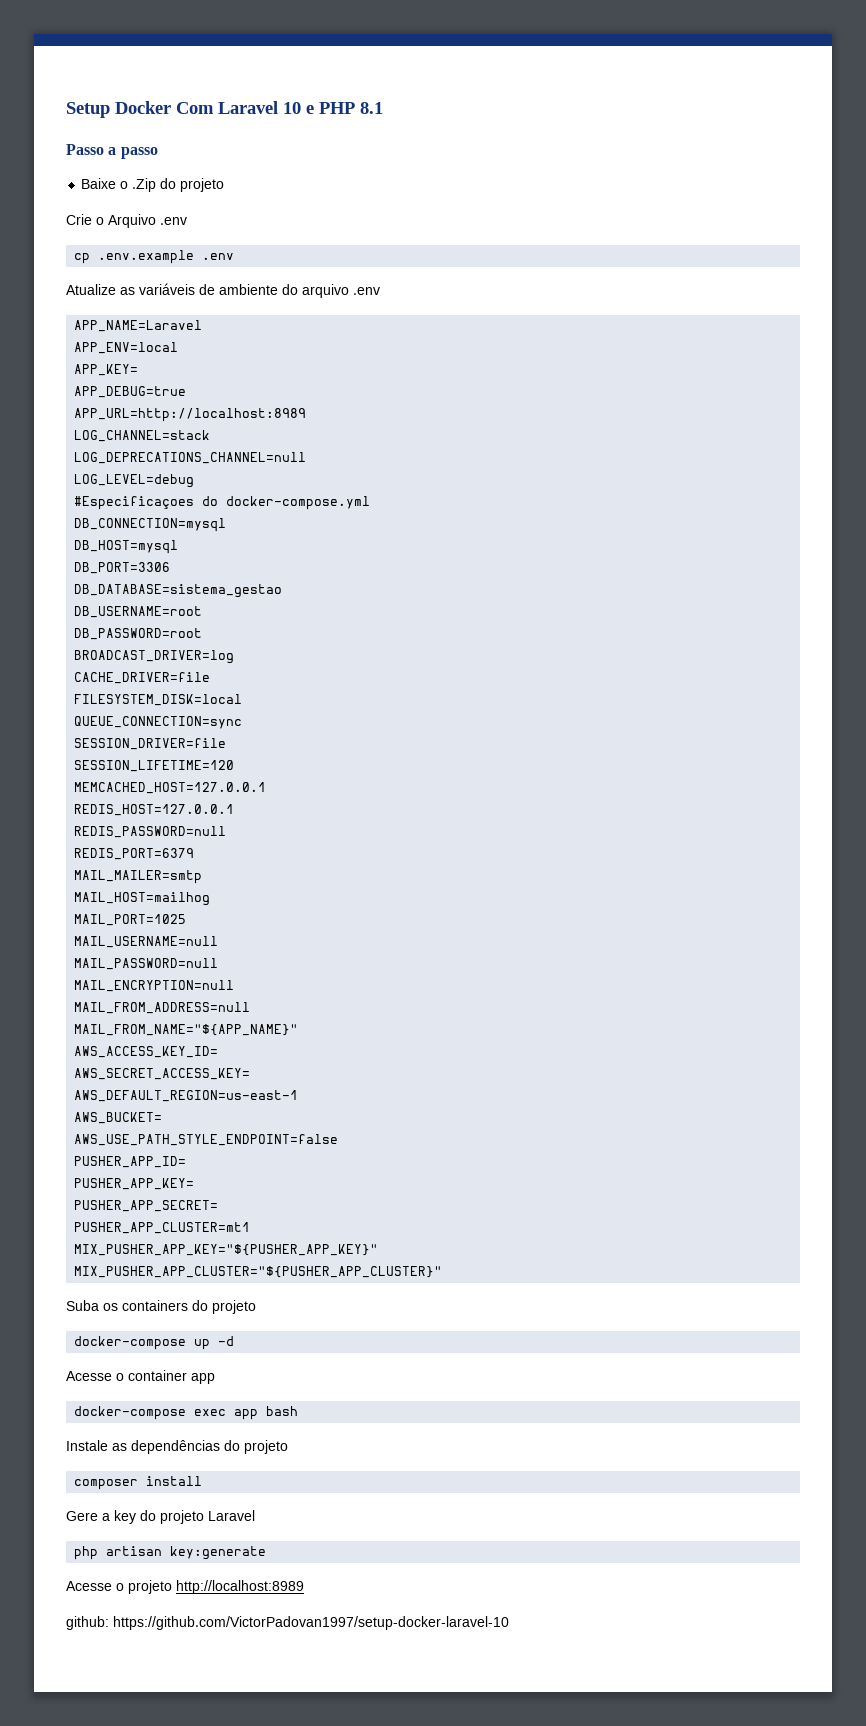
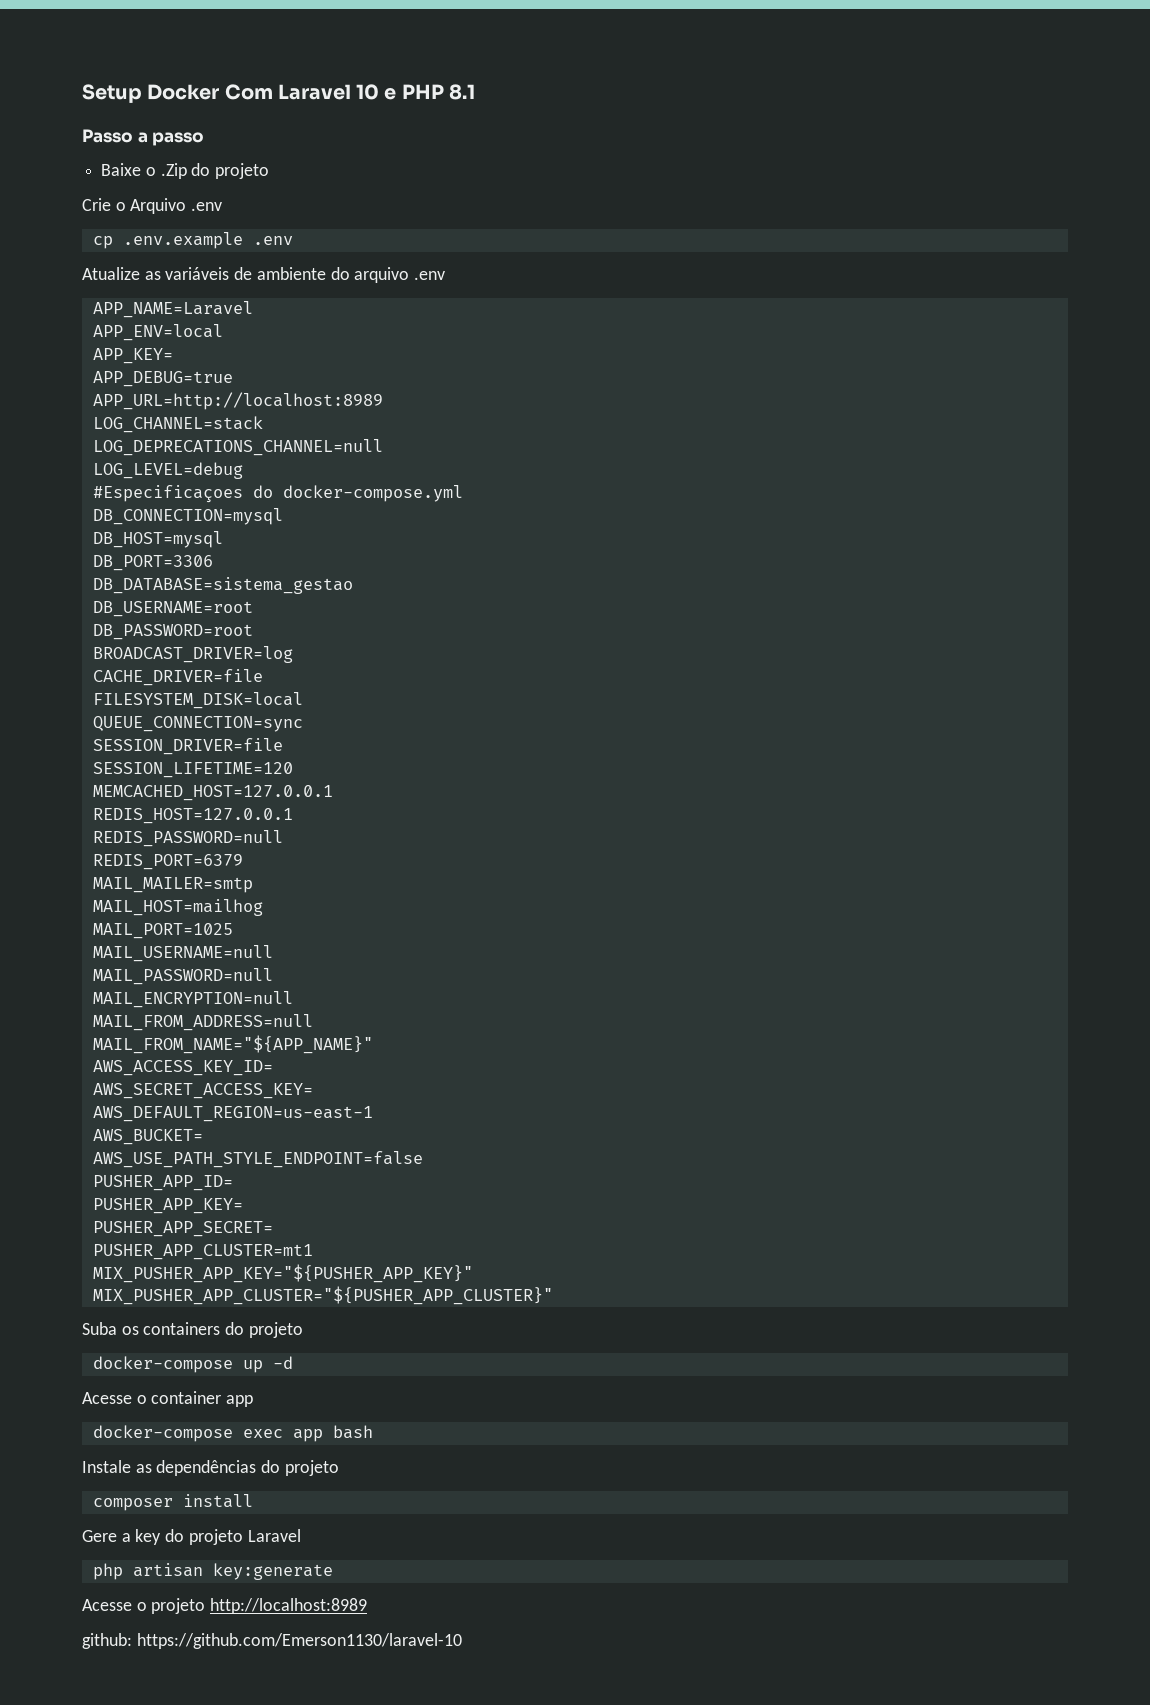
[113,1616,509,1630] https://github.com/VictorPadovan1997/setup-docker-laravel-10 -> [136,1633,462,1649] https://github.com/Emerson1130/laravel-10

